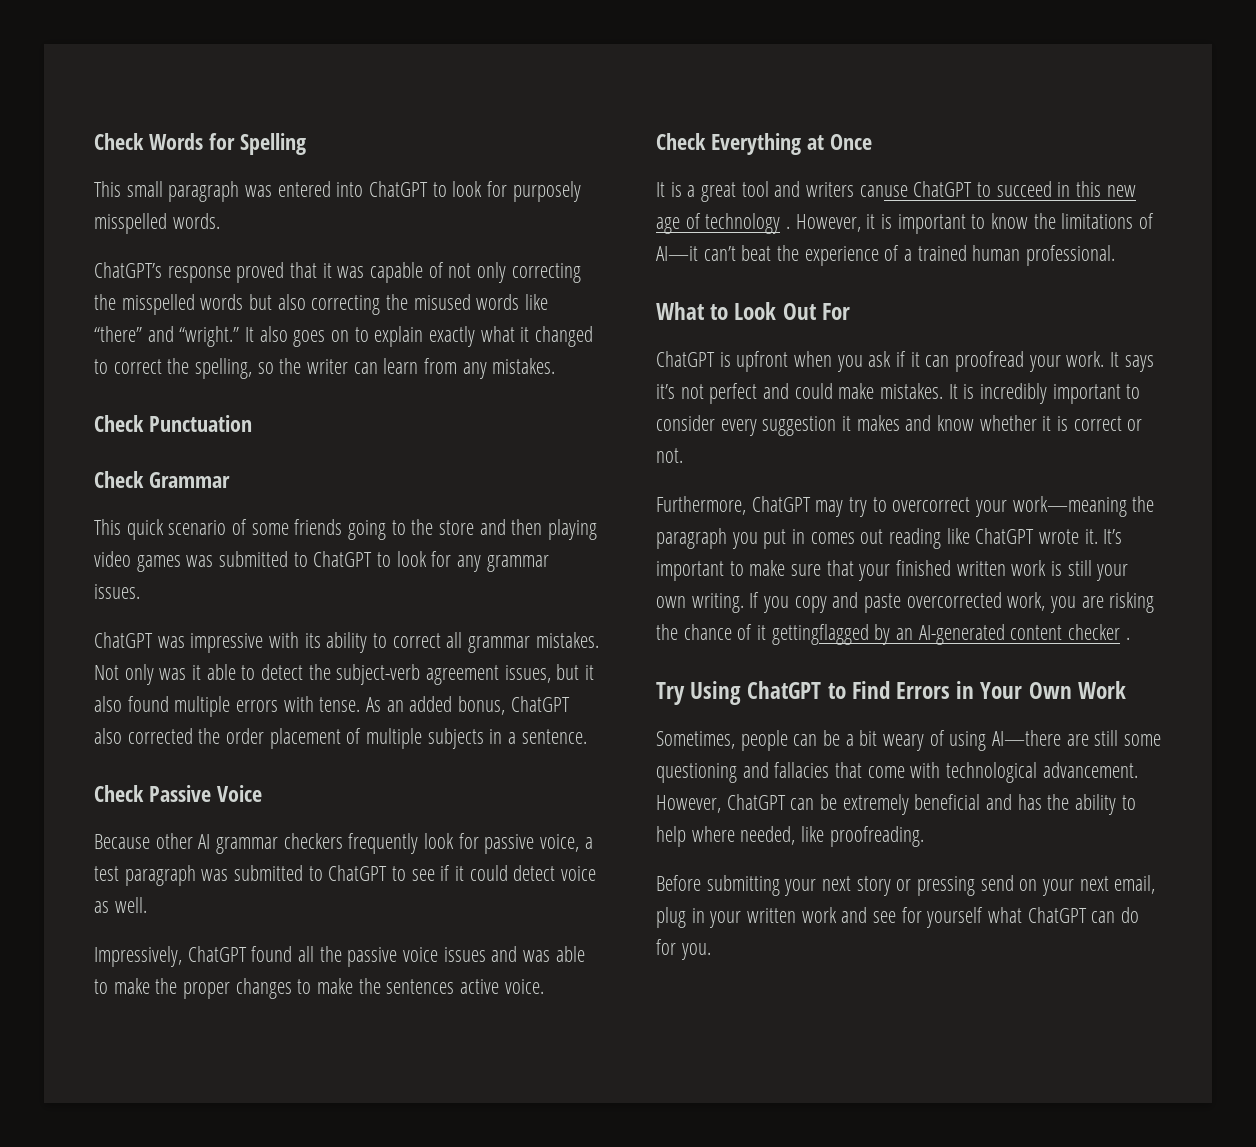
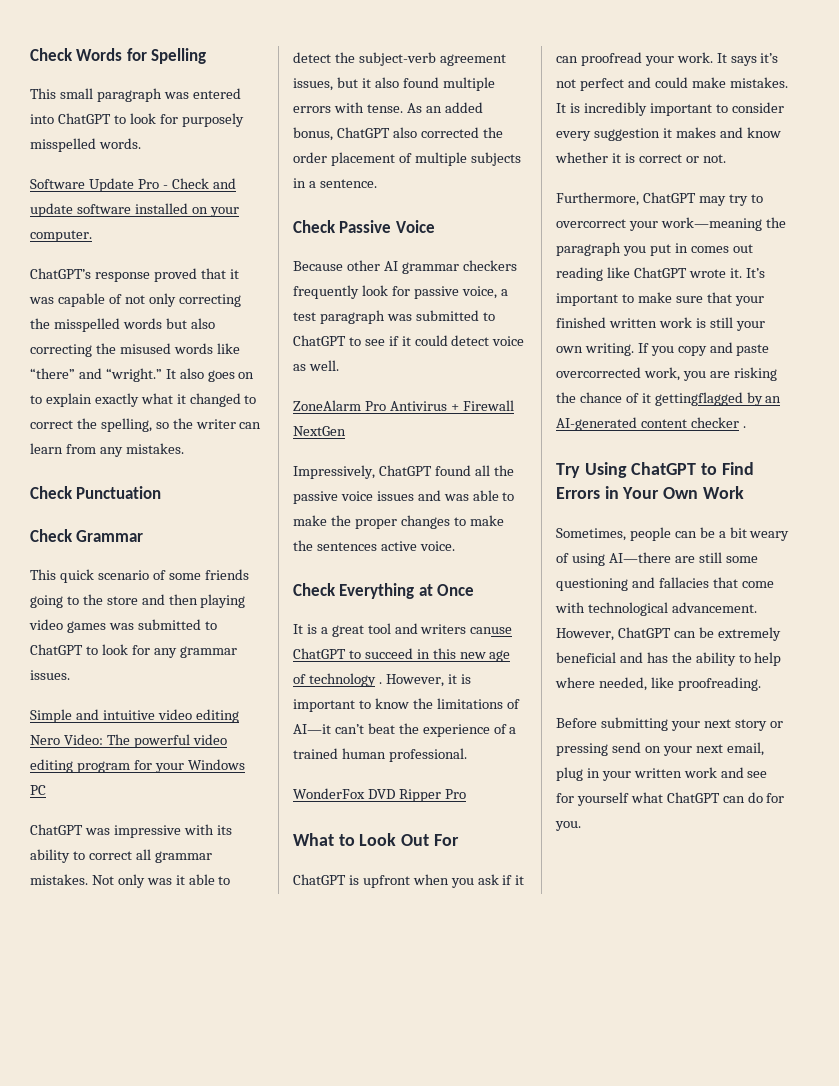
(220, 221) none -> [30,178,236,192] [30,203,239,217] [30,230,92,242] // Software Update Pro - Check and update software installed on your computer.
(140, 591) none -> [30,709,239,723] [30,734,227,748] [30,759,245,773] [30,785,46,795] // Simple and intuitive video editing Nero Video: The powerful video editing program for your Windows PC
(147, 905) none -> [293,400,514,411] [293,426,346,436] // ZoneAlarm Pro Antivirus + Firewall NextGen
(1116, 255) none -> [293,788,466,802] // WonderFox DVD Ripper Pro

